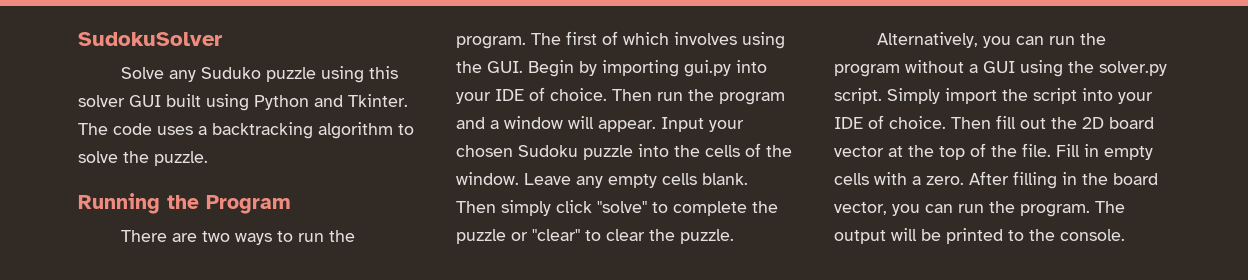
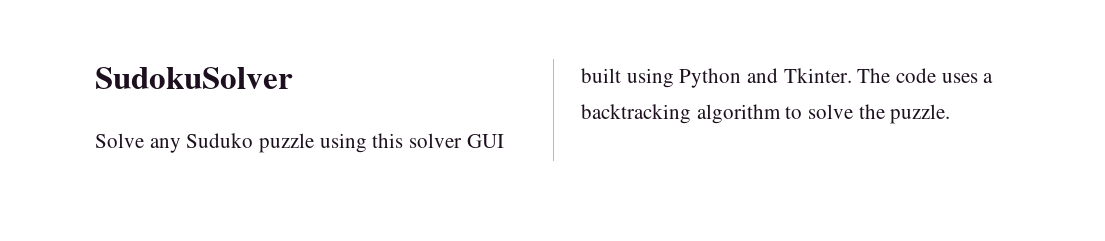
[78,193,291,214] [120,230,355,245] [456,31,785,49] [456,60,767,77] [456,87,785,105] [456,116,744,132] [456,143,792,160] [456,172,748,188] [456,200,778,216] [456,229,734,244] [876,32,1106,48] [834,60,1167,77] [834,88,1153,104] [834,115,1154,129] [834,143,1153,160] [834,171,1158,189] [834,201,1125,217] [834,228,1125,244] // Running the Program // There are two ways to run the program. The first of which involves using the GUI. Begin by importing gui.py into your IDE of choice. Then run the program and a window will appear. Input your chosen Sudoku puzzle into the cells of the window. Leave any empty cells blank. Then simply click "solve" to complete the puzzle or "clear" to clear the puzzle. // Alternatively, you can run the program without a GUI using the solver.py script. Simply import the script into your IDE of choice. Then fill out the 2D board vector at the top of the file. Fill in empty cells with a zero. After filling in the board vector, you can run the program. The output will be printed to the console. -> (951, 114) none

